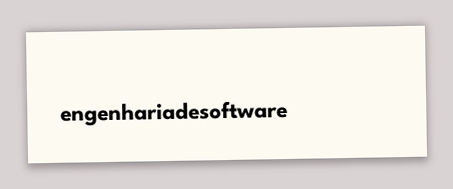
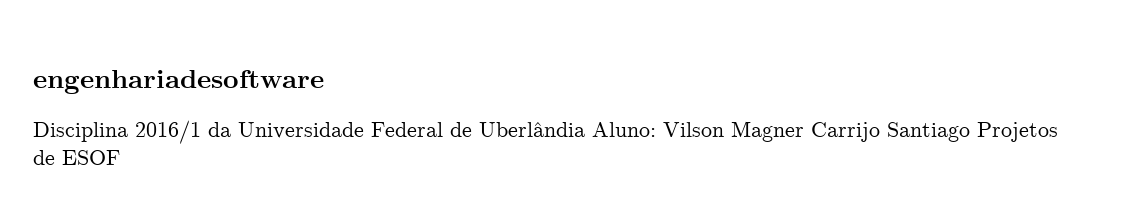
(288, 113) none -> [33,120,1058,144] [33,150,120,165] // Disciplina 2016/1 da Universidade Federal de Uberlândia Aluno: Vilson Magner Carrijo Santiago Projetos de ESOF

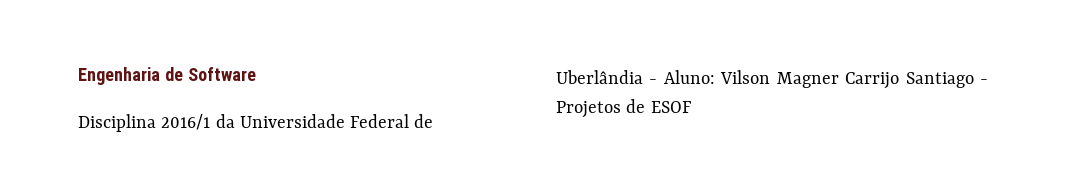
[33,70,324,94] engenhariadesoftware -> [78,67,256,85] Engenharia de Software
(585, 129) none -> [649,79,658,84] -
(970, 132) none -> [980,79,988,84] -

